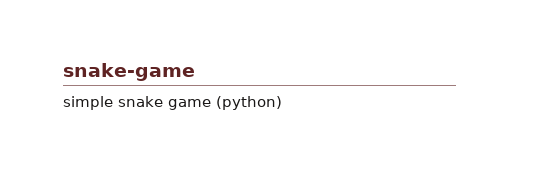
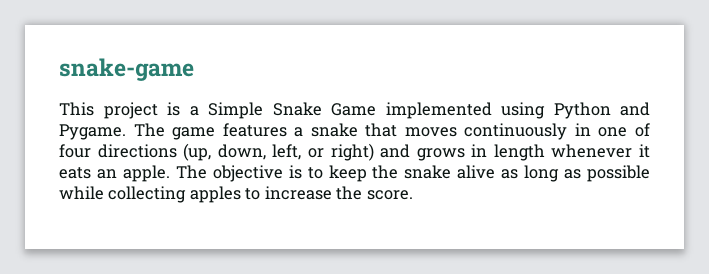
[63,96,282,110] simple snake game (python) -> [59,102,650,119] [59,123,650,140] [59,143,650,161] [59,165,651,182] [59,186,413,203] This project is a Simple Snake Game implemented using Python and Pygame. The game features a snake that moves continuously in one of four directions (up, down, left, or right) and grows in length whenever it eats an apple. The objective is to keep the snake alive as long as possible while collecting apples to increase the score.

